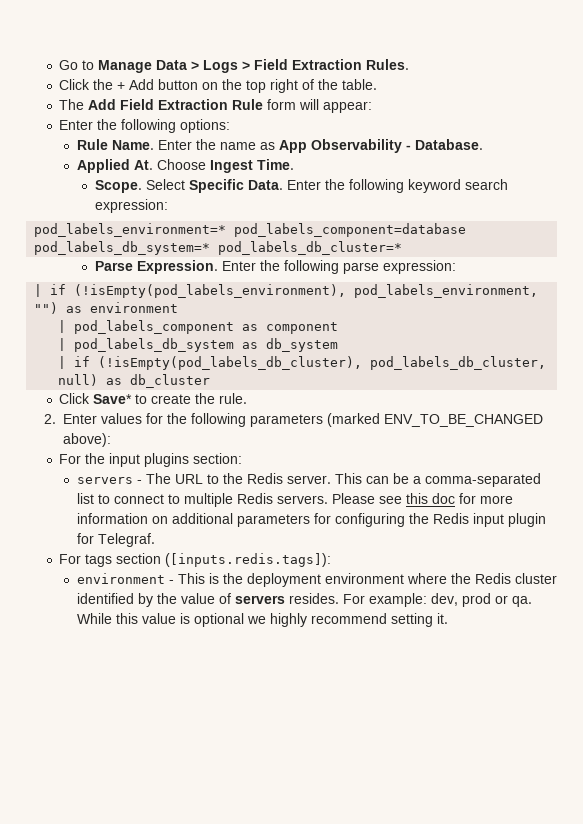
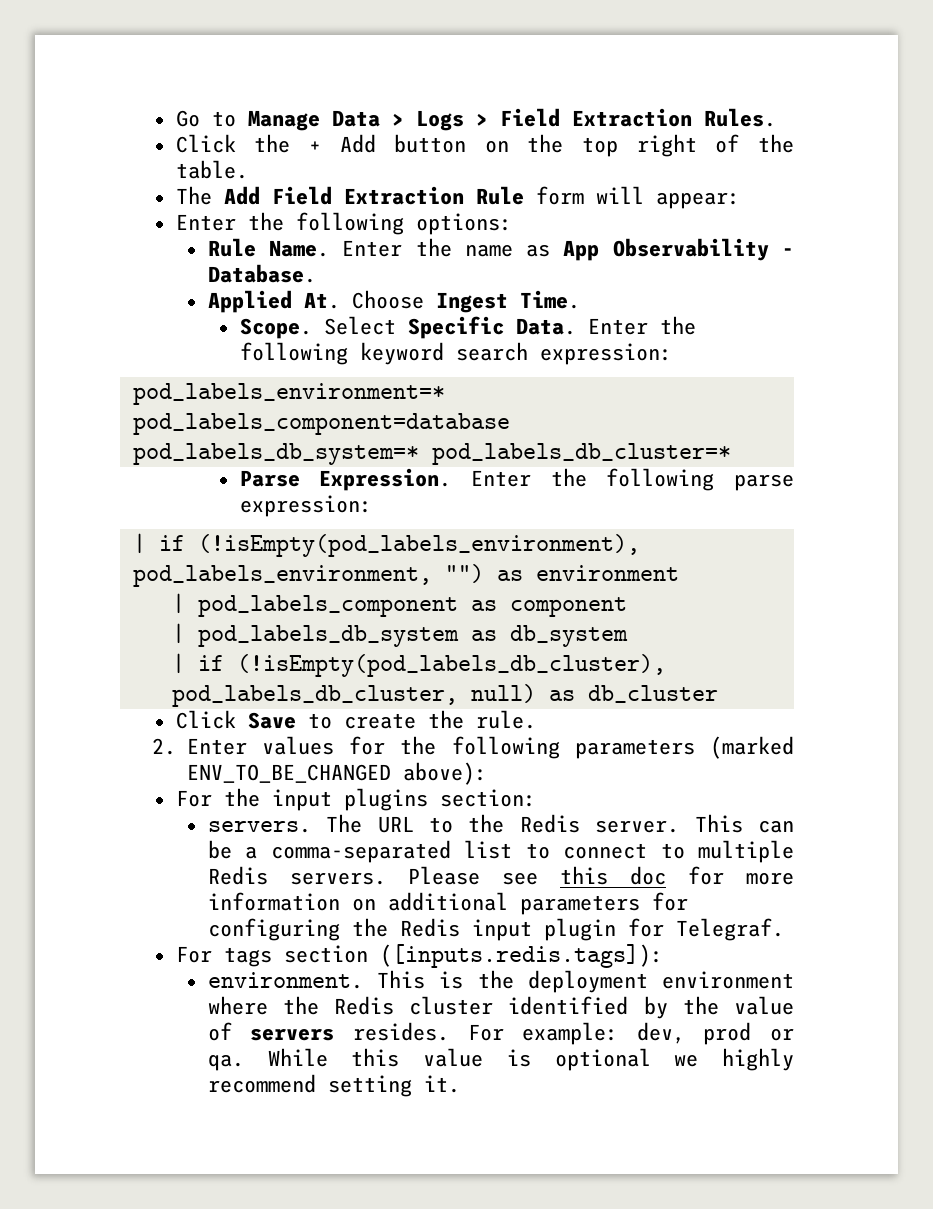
[93,394,133,404] Save* -> [247,712,296,729] Save
[76,477,142,484] servers - -> [207,821,311,833] servers.
[76,573,174,584] environment - -> [207,972,363,989] environment.

